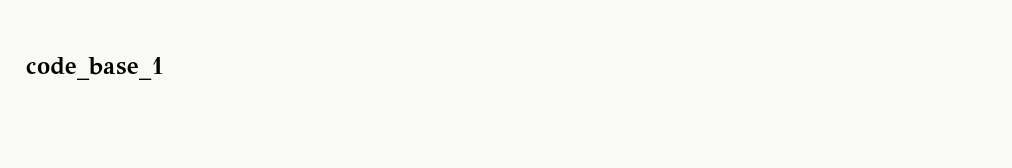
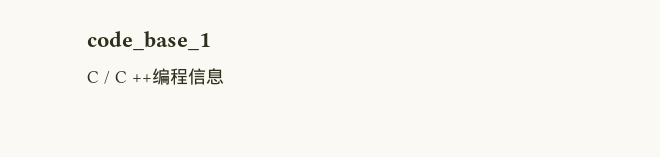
(164, 68) none -> [87,68,224,85] // C / C ++编程信息

